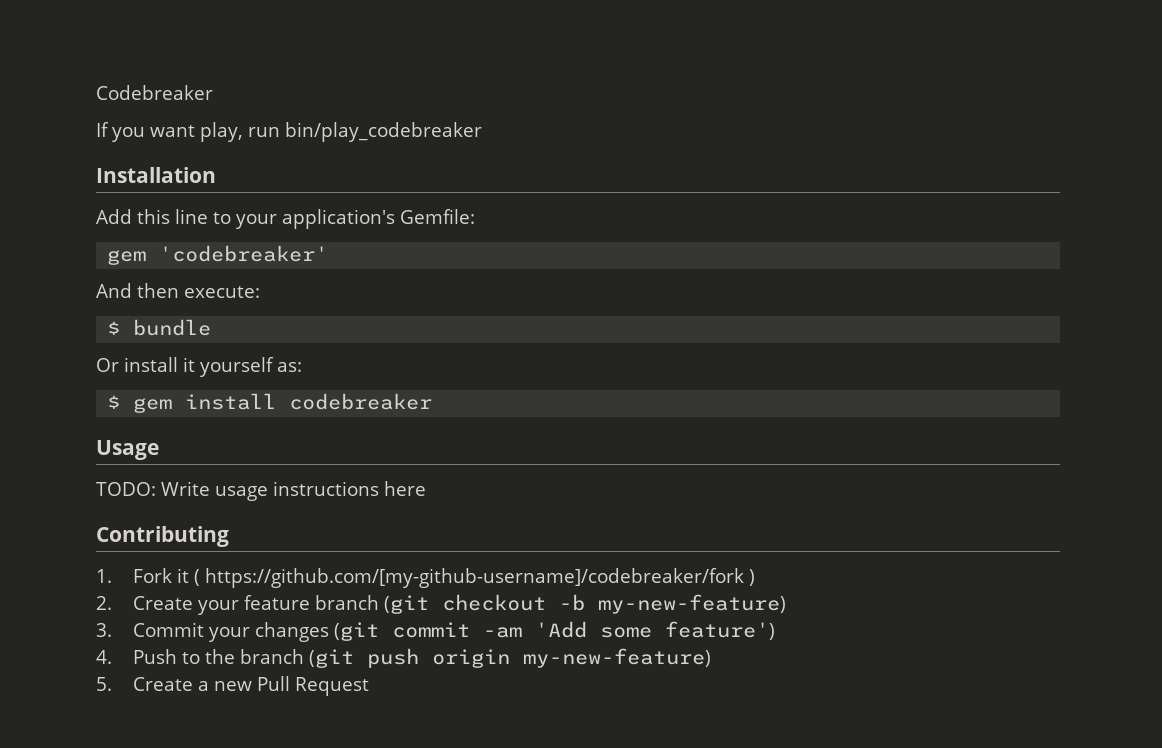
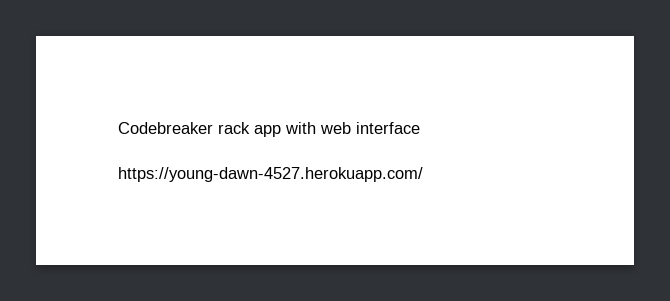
[96,122,482,142] [96,167,216,183] [96,209,475,229] [107,245,329,265] [96,283,260,298] [107,319,212,336] [96,357,302,377] [107,393,433,413] [96,440,159,460] [96,481,426,501] [96,526,229,547] [96,568,755,588] [96,594,786,615] [96,621,775,642] [96,648,711,668] [96,676,369,696] // If you want play, run bin/play_codebreaker // Installation // Add this line to your application's Gemfile: // gem 'codebreaker' // And then execute: // $ bundle // Or install it yourself as: // $ gem install codebreaker // Usage // TODO: Write usage instructions here // Contributing // 1. Fork it ( https://github.com/[my-github-username]/codebreaker/fork ) // 2. Create your feature branch (git checkout -b my-new-feature) // 3. Commit your changes (git commit -am 'Add some feature') // 4. Push to the branch (git push origin my-new-feature) // 5. Create a new Pull Request -> [218,122,420,137] [118,167,423,182] rack app with web interface // https://young-dawn-4527.herokuapp.com/

